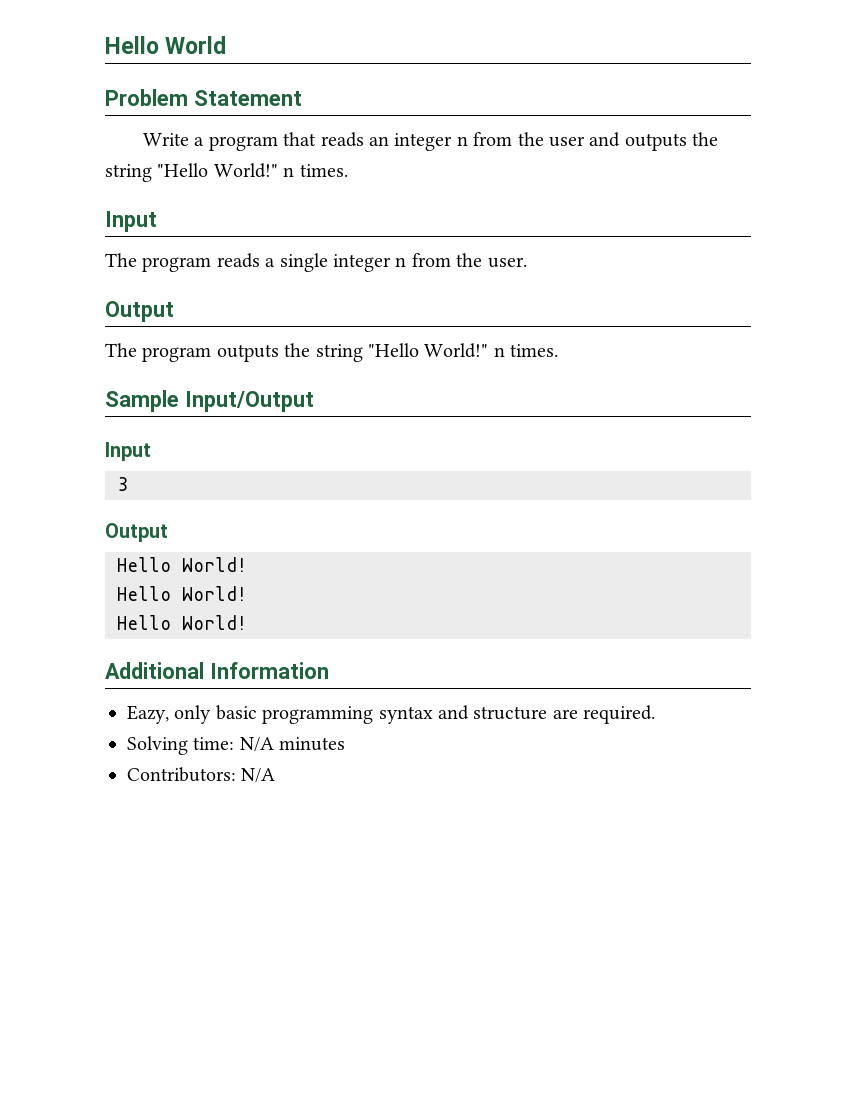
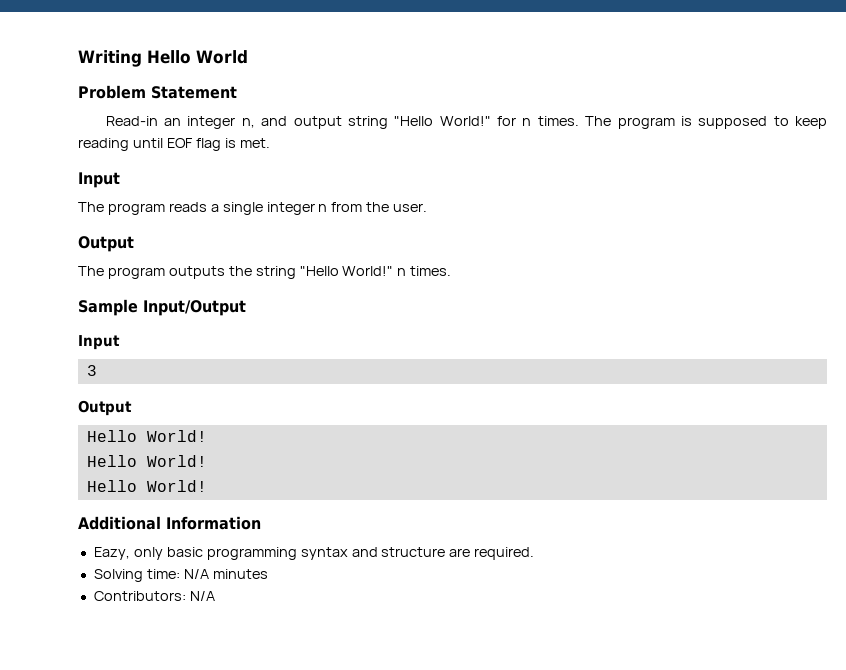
(105, 45) none -> [78,50,142,67] Writing
[143,132,719,151] [105,163,348,182] Write a program that reads an integer n from the user and outputs the string "Hello World!" n times. -> [105,116,827,129] [78,138,270,151] Read-in an integer n, and output string "Hello World!" for n times. The program is supposed to keep reading until EOF flag is met.

